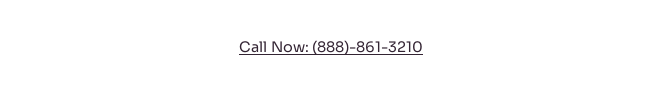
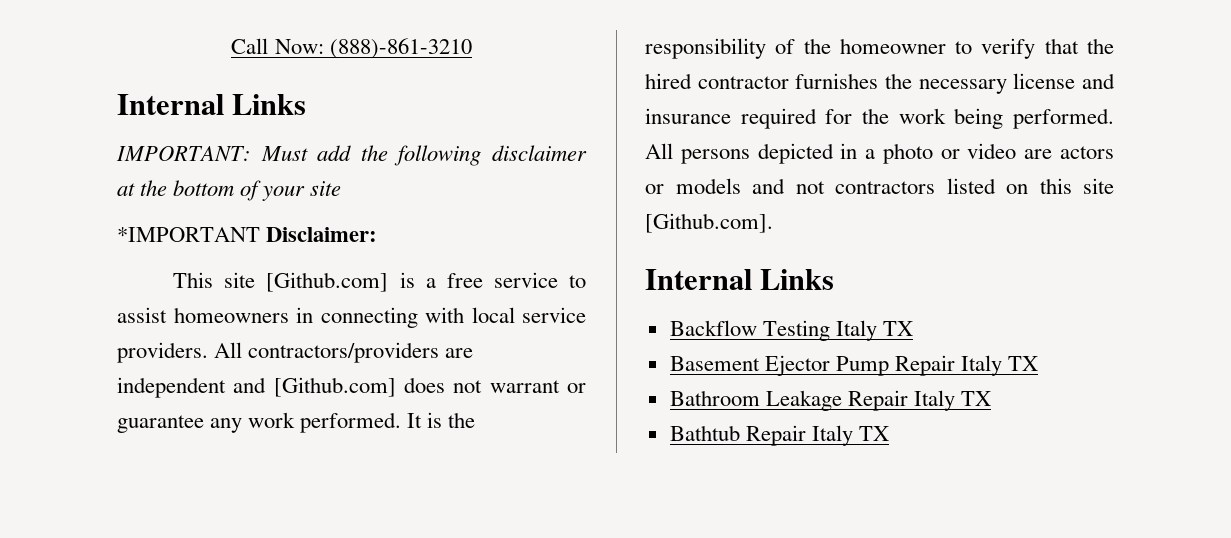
(424, 47) none -> [117,94,307,115] [116,145,587,166] [117,180,342,201] [117,227,378,242] [173,272,587,292] [117,307,586,328] [117,342,474,363] [117,377,586,398] [117,412,476,433] [645,38,1114,59] [645,73,1115,94] [645,108,1114,129] [645,143,1114,164] [645,178,1114,194] [645,213,773,233] [645,269,835,290] [669,320,913,341] [669,355,1039,376] [669,390,992,411] [669,425,889,446] // Internal Links // IMPORTANT: Must add the following disclaimer at the bottom of your site // *IMPORTANT Disclaimer: // This site [Github.com] is a free service to assist homeowners in connecting with local service providers. All contractors/providers are independent and [Github.com] does not warrant or guarantee any work performed. It is the responsibility of the homeowner to verify that the hired contractor furnishes the necessary license and insurance required for the work being performed. All persons depicted in a photo or video are actors or models and not contractors listed on this site [Github.com]. // Internal Links // Backflow Testing Italy TX // Basement Ejector Pump Repair Italy TX // Bathroom Leakage Repair Italy TX // Bathtub Repair Italy TX

